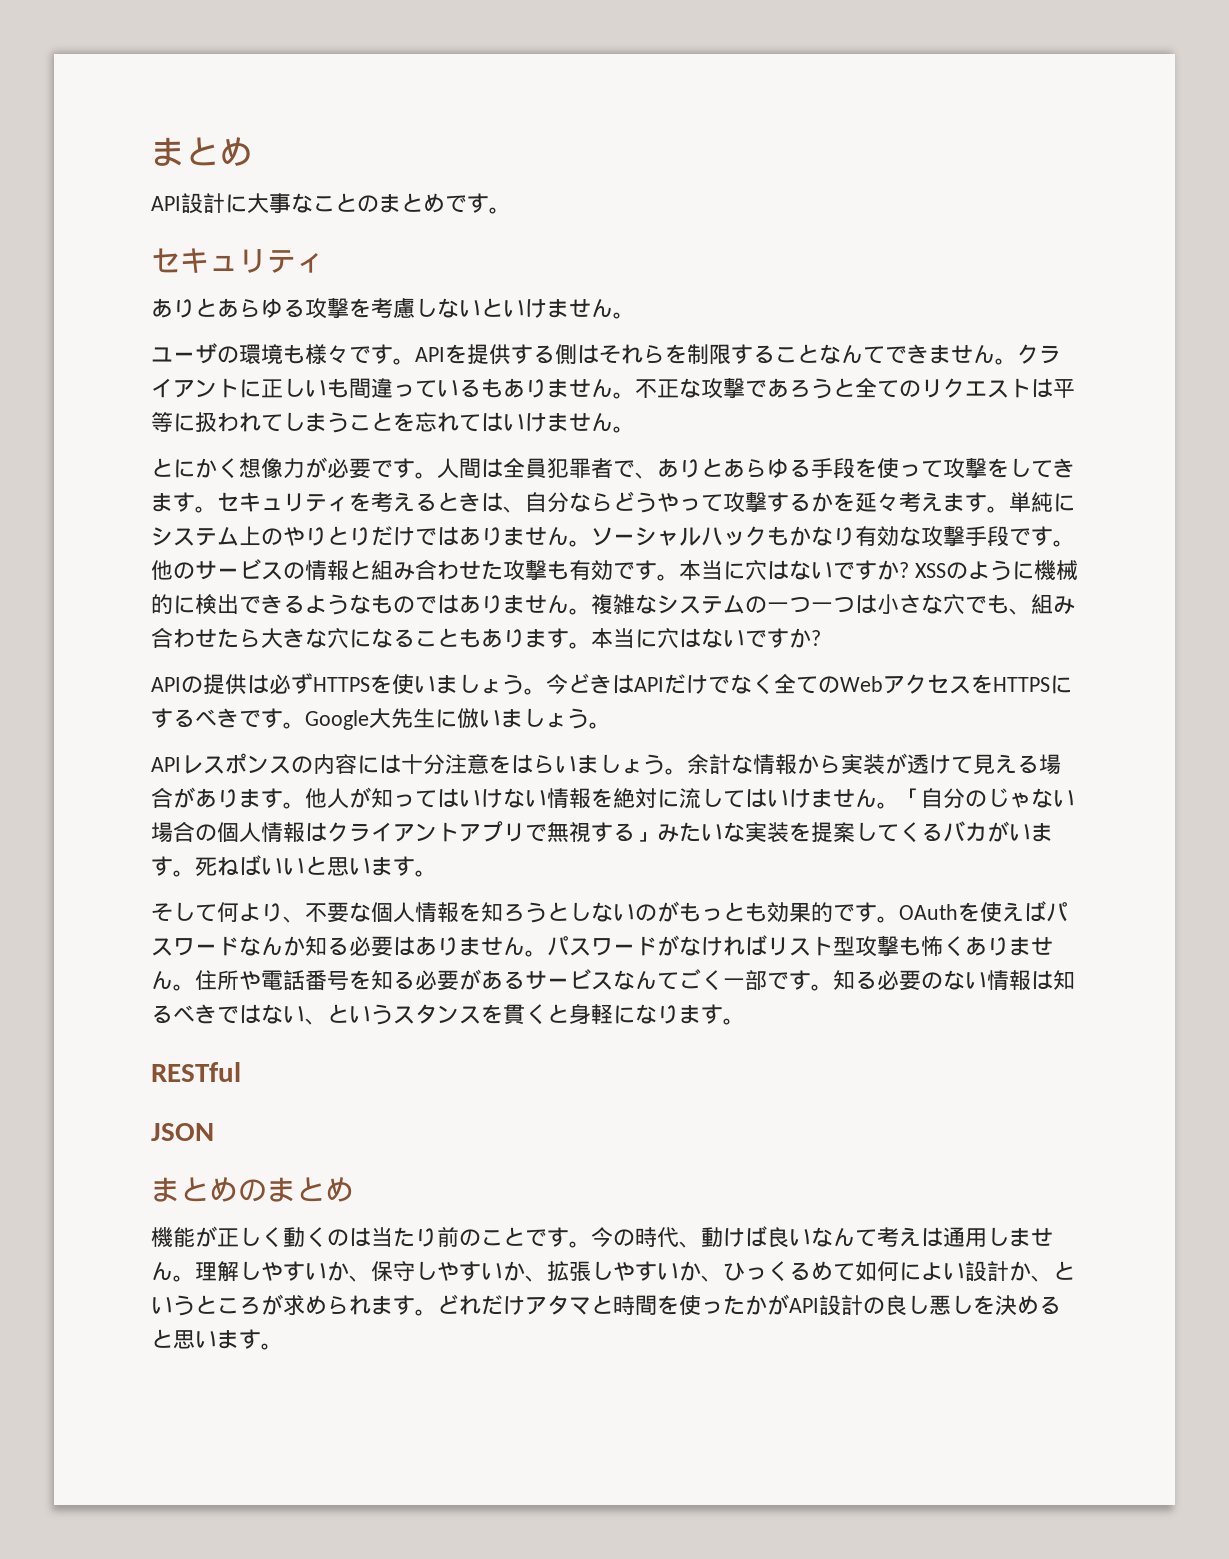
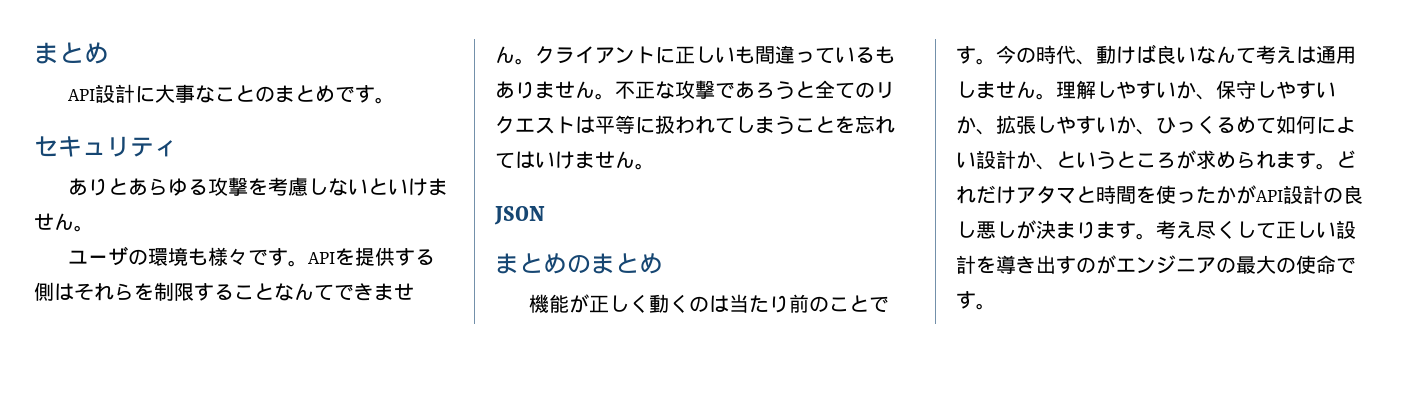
[151,457,1075,479] [151,491,1075,513] [151,526,1075,547] [151,559,1078,581] [151,594,1075,615] [151,627,821,649] [151,673,1072,695] [151,708,611,730] [151,753,1061,775] [151,787,1075,809] [151,821,1053,843] [151,855,437,877] [151,901,1068,923] [151,935,1053,957] [151,969,1075,991] [151,1004,745,1025] [151,1062,241,1082] // とにかく想像力が必要です。人間は全員犯罪者で、ありとあらゆる手段を使って攻撃をしてきます。セキュリティを考えるときは、自分ならどうやって攻撃するかを延々考えます。単純にシステム上のやりとりだけではありません。ソーシャルハックもかなり有効な攻撃手段です。他のサービスの情報と組み合わせた攻撃も有効です。本当に穴はないですか? XSSのように機械的に検出できるようなものではありません。複雑なシステムの一つ一つは小さな穴でも、組み合わせたら大きな穴になることもあります。本当に穴はないですか? // APIの提供は必ずHTTPSを使いましょう。今どきはAPIだけでなく全てのWebアクセスをHTTPSにするべきです。Google大先生に倣いましょう。 // APIレスポンスの内容には十分注意をはらいましょう。余計な情報から実装が透けて見える場合があります。他人が知ってはいけない情報を絶対に流してはいけません。「自分のじゃない場合の個人情報はクライアントアプリで無視する」みたいな実装を提案してくるバカがいます。死ねばいいと思います。 // そして何より、不要な個人情報を知ろうとしないのがもっとも効果的です。OAuthを使えばパスワードなんか知る必要はありません。パスワードがなければリスト型攻撃も怖くありません。住所や電話番号を知る必要があるサービスなんてごく一部です。知る必要のない情報は知るべきではない、というスタンスを貫くと身軽になります。 // RESTful -> (655, 166) none
[973,1295,1061,1315] [151,1329,239,1349] を決めると思いま -> [1016,220,1356,240] [956,255,1356,274] が決まります。考え尽くして正しい設計を導き出すのがエンジニアの最大の使命で

